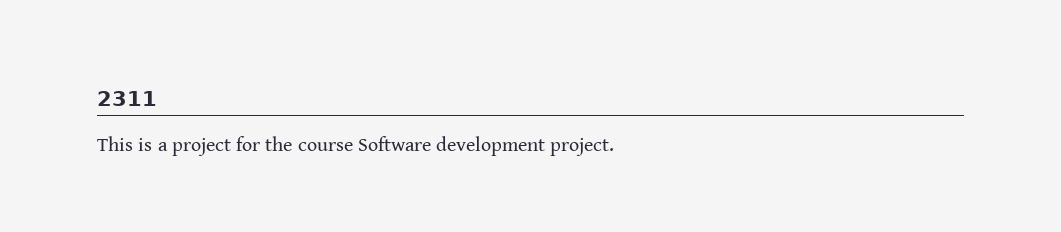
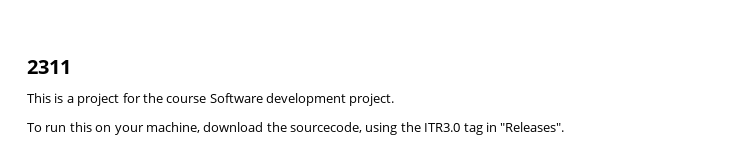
(615, 147) none -> [27,122,565,135] // To run this on your machine, download the sourcecode, using the ITR3.0 tag in "Releases".

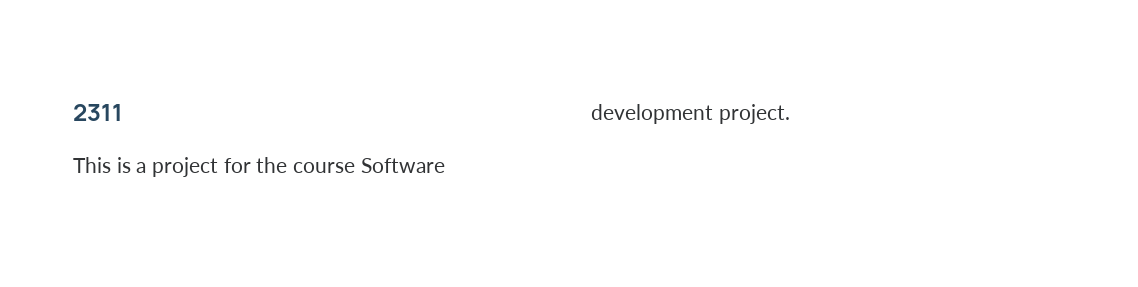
[27,122,565,135] // To run this on your machine, download the sourcecode, using the ITR3.0 tag in "Releases". -> (790, 114) none

